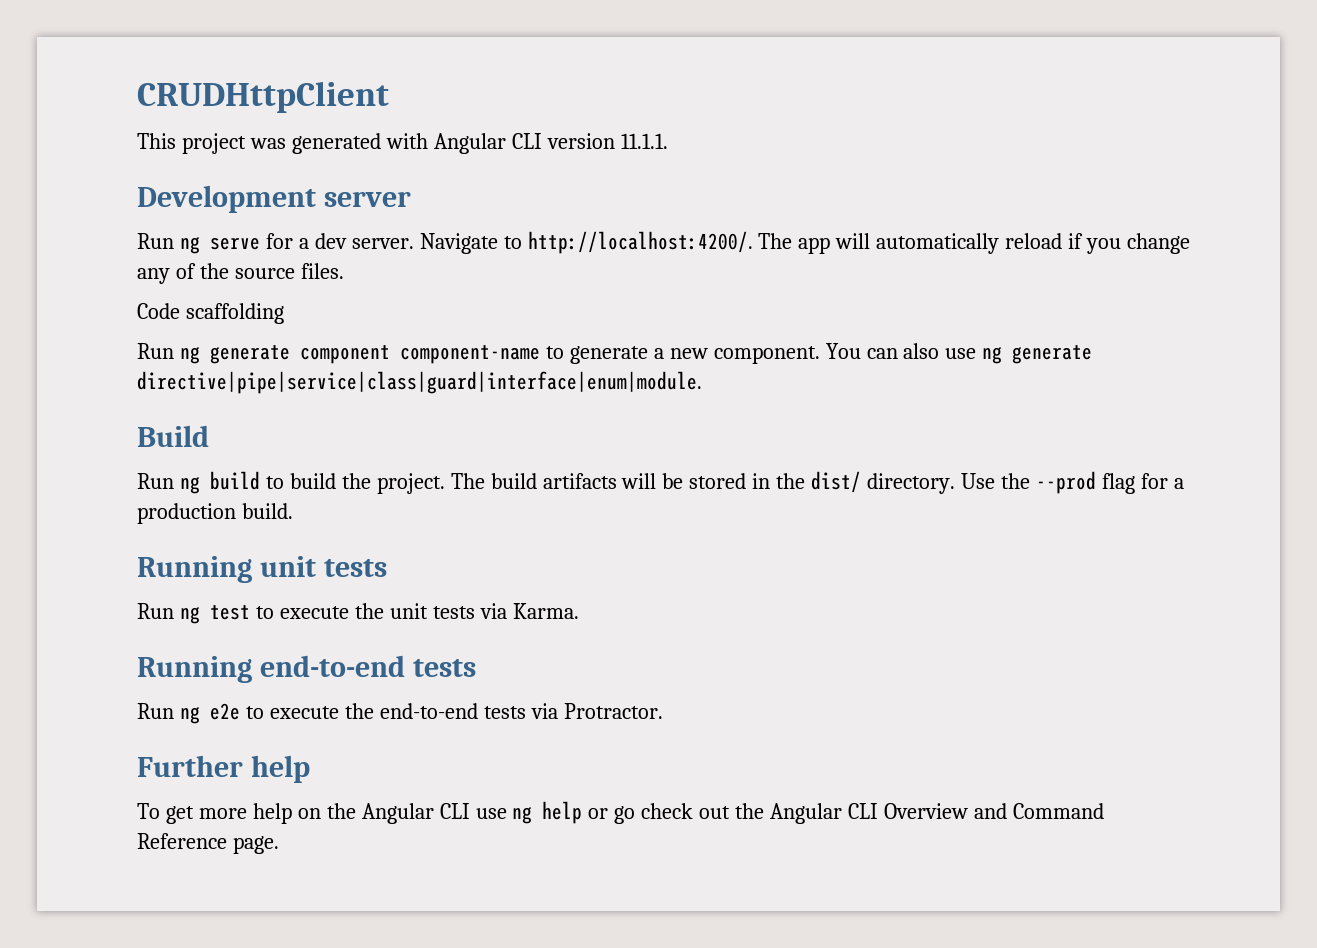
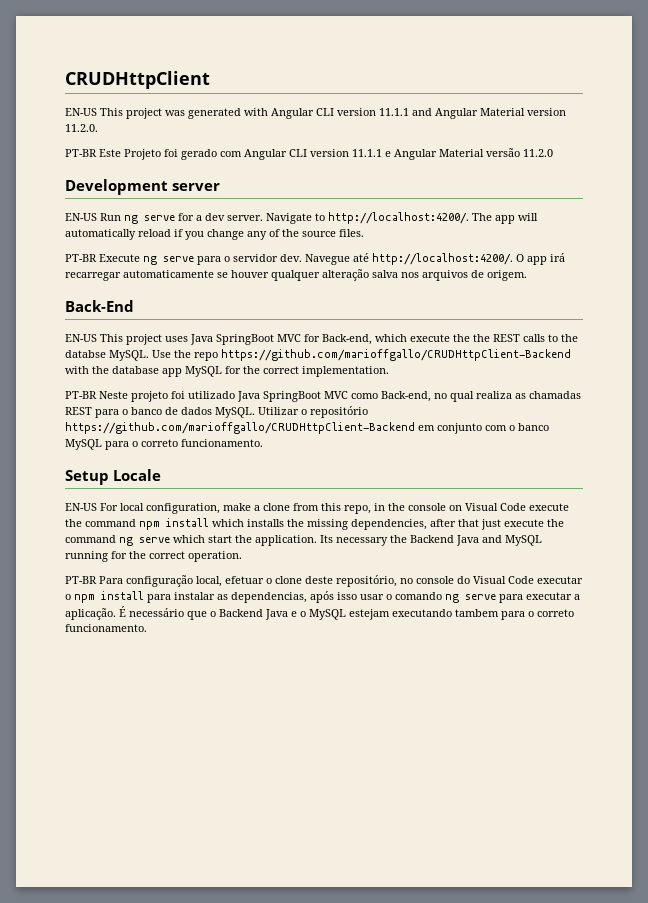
(389, 97) none -> [65,108,97,116] EN-US
[620,133,668,149] 11.1.1. -> [379,108,566,119] [65,124,98,132] [65,148,553,160] 11.1.1 and Angular Material version 11.2.0. // PT-BR Este Projeto foi gerado com Angular CLI version 11.1.1 e Angular Material versão 11.2.0
(411, 199) none -> [65,213,97,221] EN-US
[137,303,284,324] [137,343,1093,364] [137,371,702,394] [137,425,209,447] [137,471,1184,494] [137,503,293,524] [137,556,387,583] [137,603,579,624] [137,655,476,683] [137,703,663,724] [137,755,310,783] [137,801,1104,824] [137,833,279,854] Code scaffolding // Run ng generate component component-name to generate a new component. You can also use ng generate directive|pipe|service|class|guard|interface|enum|module. // Build // Run ng build to build the project. The build artifacts will be stored in the dist/ directory. Use the --prod flag for a production build. // Running unit tests // Run ng test to execute the unit tests via Karma. // Running end-to-end tests // Run ng e2e to execute the end-to-end tests via Protractor. // Further help // To get more help on the Angular CLI use ng help or go check out the Angular CLI Overview and Command Reference page. -> [65,253,565,265] [65,269,527,281] [65,300,134,312] [65,334,578,345] [65,349,571,361] [65,366,389,377] [65,391,581,402] [65,406,368,418] [65,422,549,434] [65,439,263,450] [65,469,162,485] [65,503,569,514] [65,518,564,530] [65,535,542,546] [65,551,242,562] [65,575,583,587] [65,591,580,603] [65,606,574,620] [65,624,147,632] PT-BR Execute ng serve para o servidor dev. Navegue até http://localhost:4200/. O app irá recarregar automaticamente se houver qualquer alteração salva nos arquivos de origem. // Back-End // EN-US This project uses Java SpringBoot MVC for Back-end, which execute the the REST calls to the databse MySQL. Use the repo https://github.com/marioffgallo/CRUDHttpClient-Backend with the database app MySQL for the correct implementation. // PT-BR Neste projeto foi utilizado Java SpringBoot MVC como Back-end, no qual realiza as chamadas REST para o banco de dados MySQL. Utilizar o repositório https://github.com/marioffgallo/CRUDHttpClient-Backend em conjunto com o banco MySQL para o correto funcionamento. // Setup Locale // EN-US For local configuration, make a clone from this repo, in the console on Visual Code execute the command npm install which installs the missing dependencies, after that just execute the command ng serve which start the application. Its necessary the Backend Java and MySQL running for the correct operation. // PT-BR Para configuração local, efetuar o clone deste repositório, no console do Visual Code executar o npm install para instalar as dependencias, após isso usar o comando ng serve para executar a aplicação. É necessário que o Backend Java e o MySQL estejam executando tambem para o correto funcionamento.

